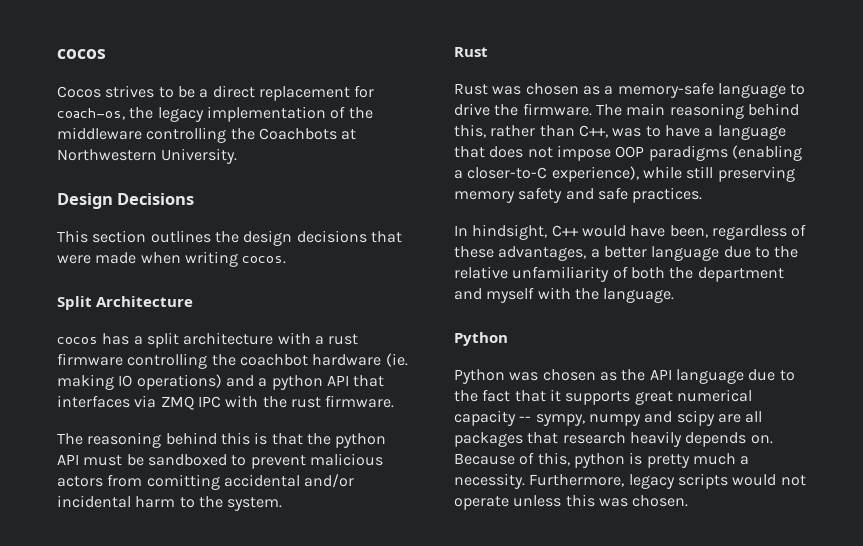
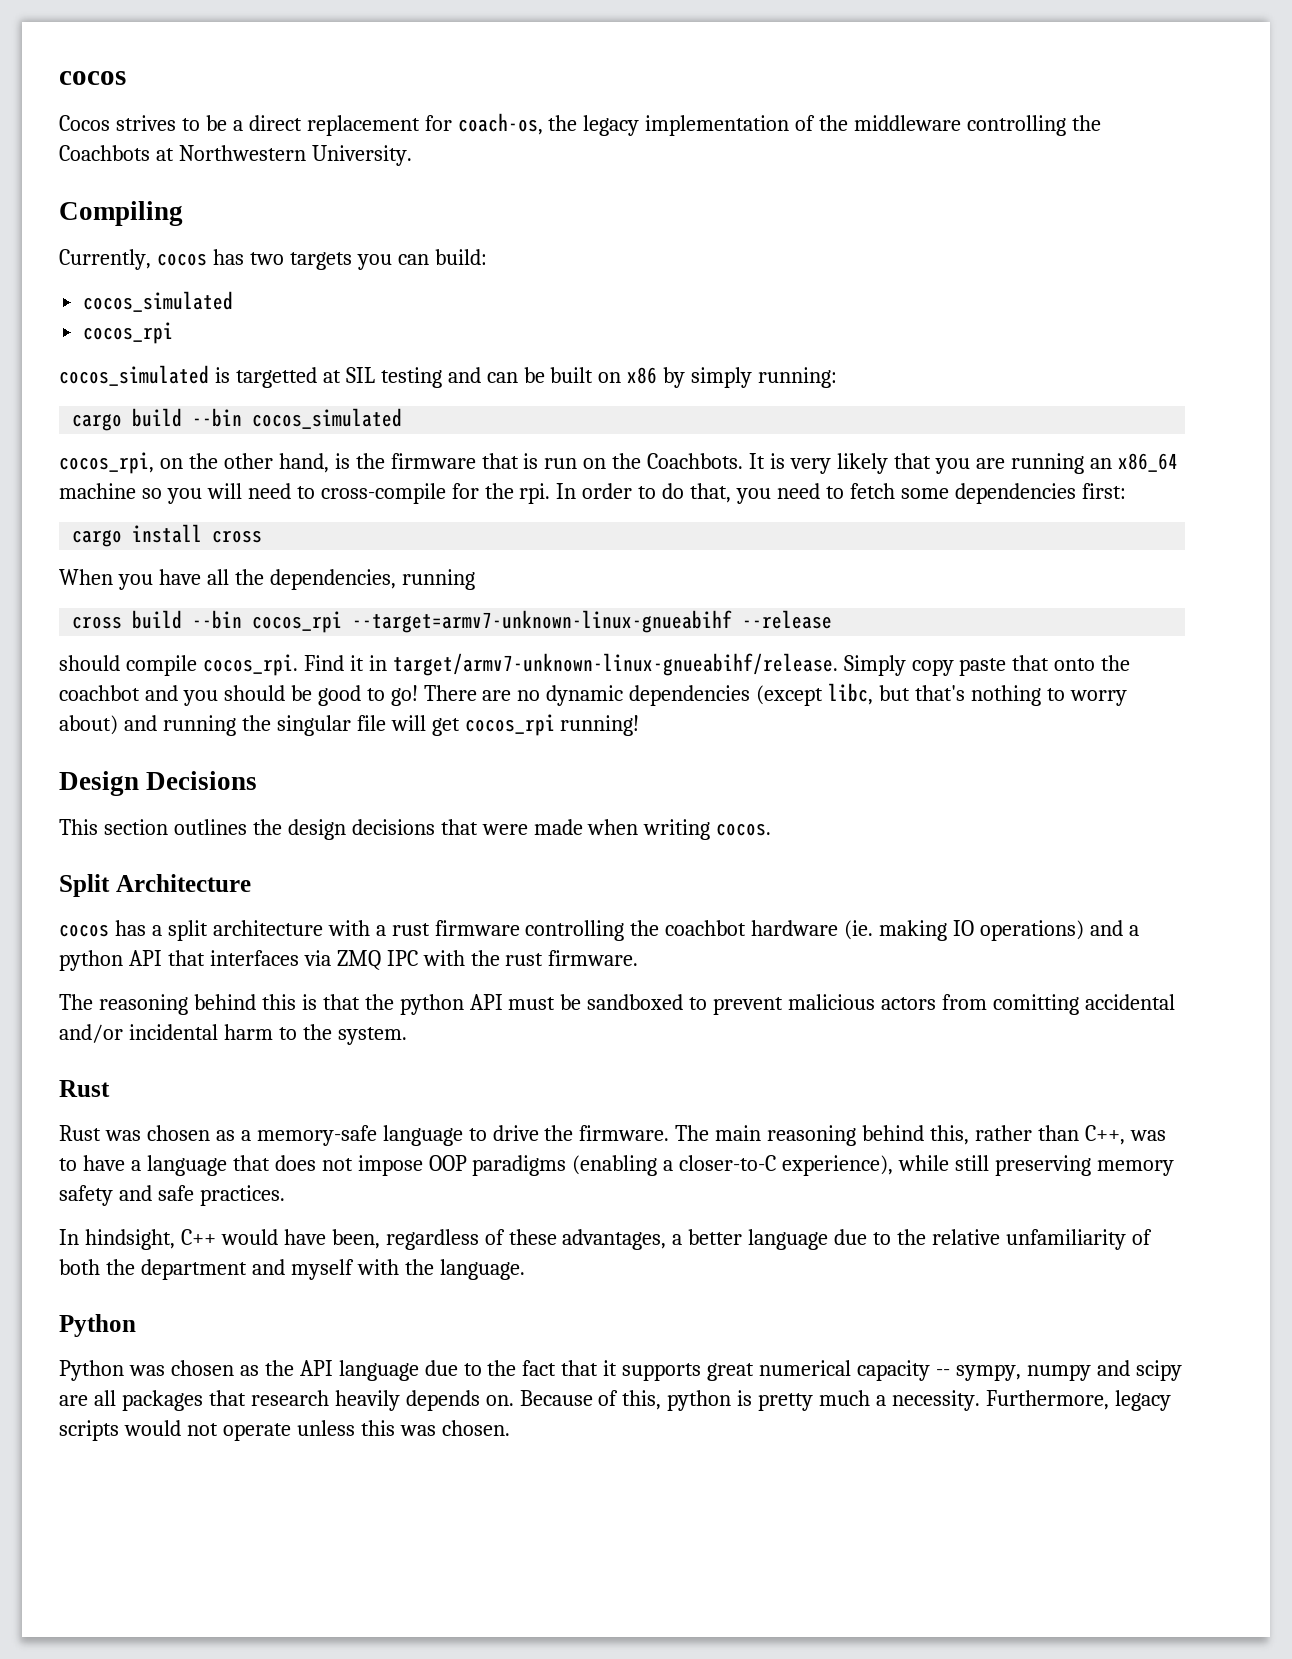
(238, 156) none -> [59,201,183,226] [59,249,487,270] [83,291,234,312] [83,322,174,344] [59,365,838,388] [72,408,403,431] [59,452,1178,474] [59,483,1126,504] [72,524,263,547] [59,569,475,590] [72,610,833,633] [59,653,1131,676] [59,683,1127,706] [59,714,640,736] // Compiling // Currently, cocos has two targets you can build: // cocos_simulated // cocos_rpi // cocos_simulated is targetted at SIL testing and can be built on x86 by simply running: // cargo build --bin cocos_simulated // cocos_rpi, on the other hand, is the firmware that is run on the Coachbots. It is very likely that you are running an x86_64 machine so you will need to cross-compile for the rpi. In order to do that, you need to fetch some dependencies first: // cargo install cross // When you have all the dependencies, running // cross build --bin cocos_rpi --target=armv7-unknown-linux-gnueabihf --release // should compile cocos_rpi. Find it in target/armv7-unknown-linux-gnueabihf/release. Simply copy paste that onto the coachbot and you should be good to go! There are no dynamic dependencies (except libc, but that's nothing to worry about) and running the singular file will get cocos_rpi running!

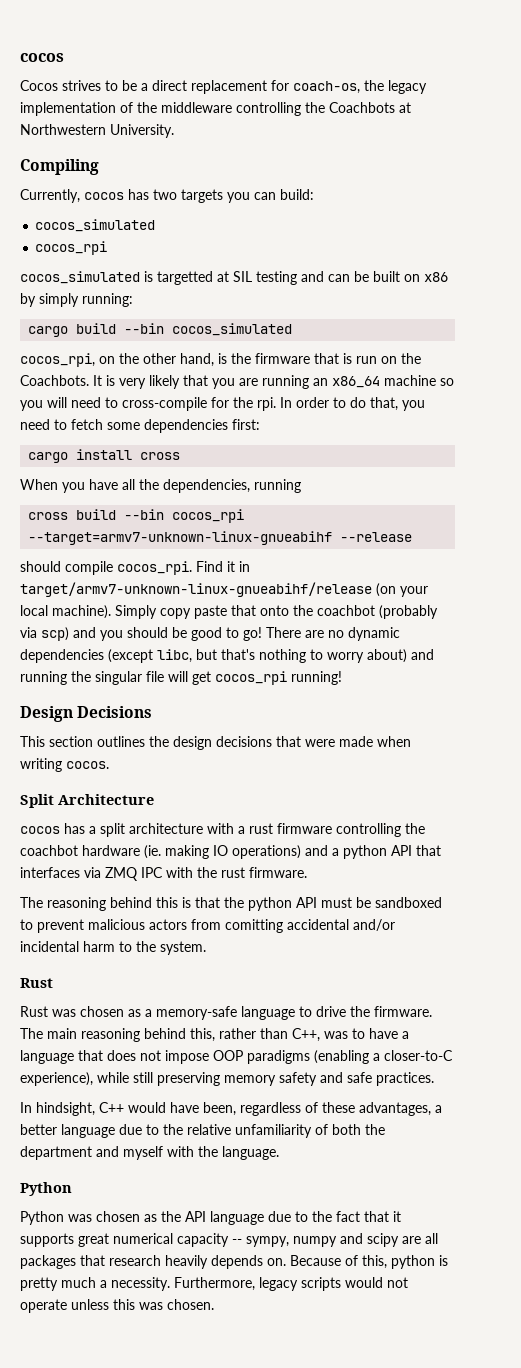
[392,653,838,676] target/armv7-unknown-linux-gnueabihf/release. -> [20,582,428,597] [20,605,111,619] target/armv7-unknown-linux-gnueabihf/release (on your local machine).
(140, 693) none -> [379,605,438,619] [20,627,69,641] (probably via scp)

